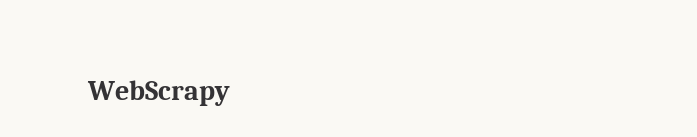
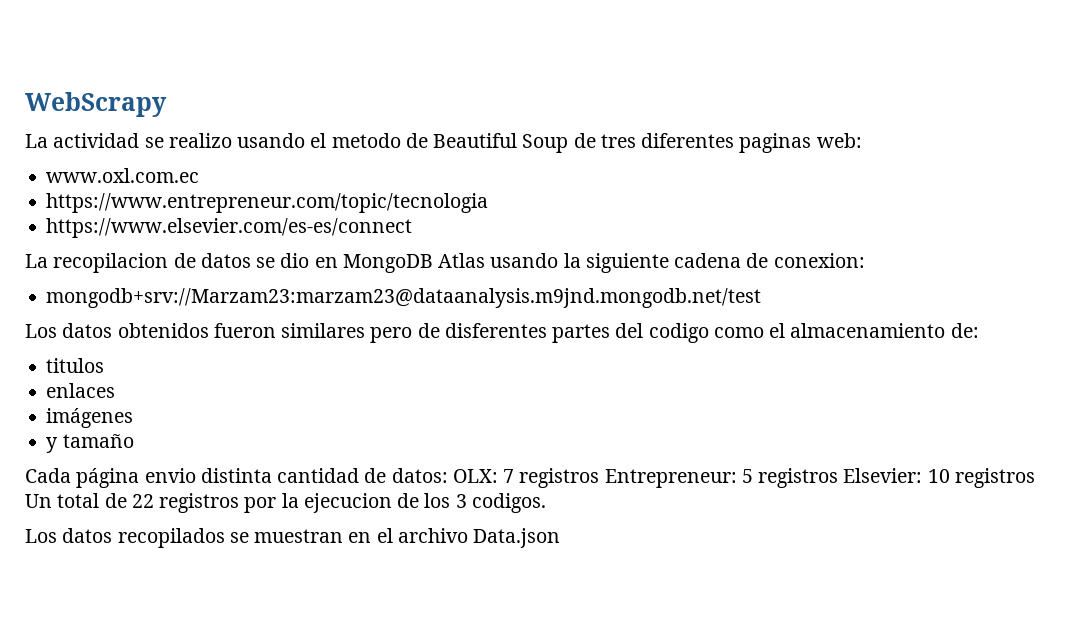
(230, 93) none -> [25,133,862,153] [46,168,200,183] [46,193,489,213] [46,218,413,238] [25,253,865,273] [46,288,762,308] [25,323,979,343] [46,358,105,373] [46,383,116,398] [46,408,134,428] [46,434,134,453] [25,468,1035,488] [25,493,546,513] [25,528,561,548] // La actividad se realizo usando el metodo de Beautiful Soup de tres diferentes paginas web: // www.oxl.com.ec // https://www.entrepreneur.com/topic/tecnologia // https://www.elsevier.com/es-es/connect // La recopilacion de datos se dio en MongoDB Atlas usando la siguiente cadena de conexion: // mongodb+srv://Marzam23:marzam23@dataanalysis.m9jnd.mongodb.net/test // Los datos obtenidos fueron similares pero de disferentes partes del codigo como el almacenamiento de: // titulos // enlaces // imágenes // y tamaño // Cada página envio distinta cantidad de datos: OLX: 7 registros Entrepreneur: 5 registros Elsevier: 10 registros Un total de 22 registros por la ejecucion de los 3 codigos. // Los datos recopilados se muestran en el archivo Data.json

